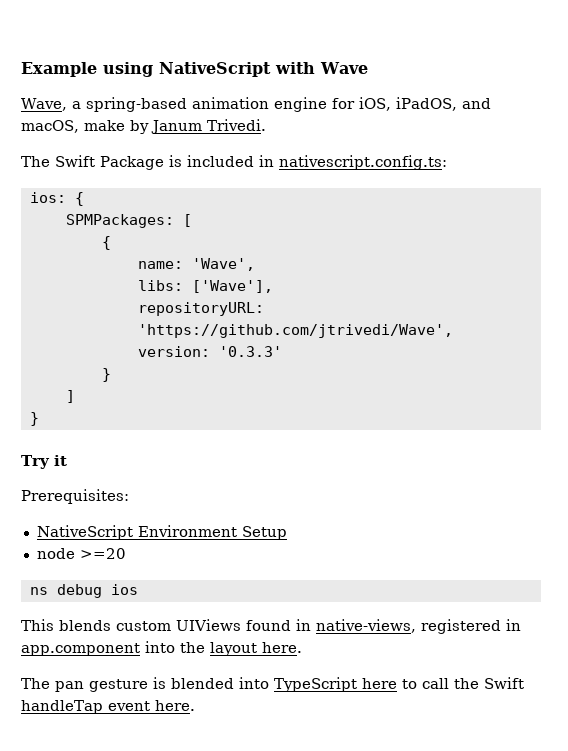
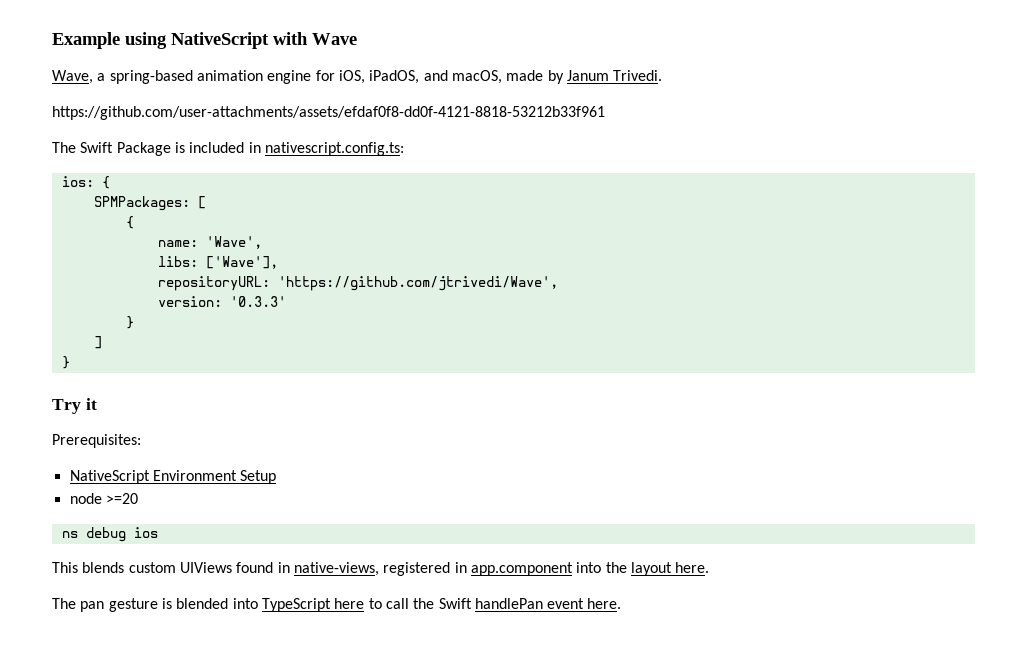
[84,120,125,131] make -> [506,70,544,81] made
(266, 125) none -> [52,106,605,120] // https://github.com/user-attachments/assets/efdaf0f8-dd0f-4121-8818-53212b33f961
[21,700,103,714] handleTap -> [474,598,543,609] handlePan

